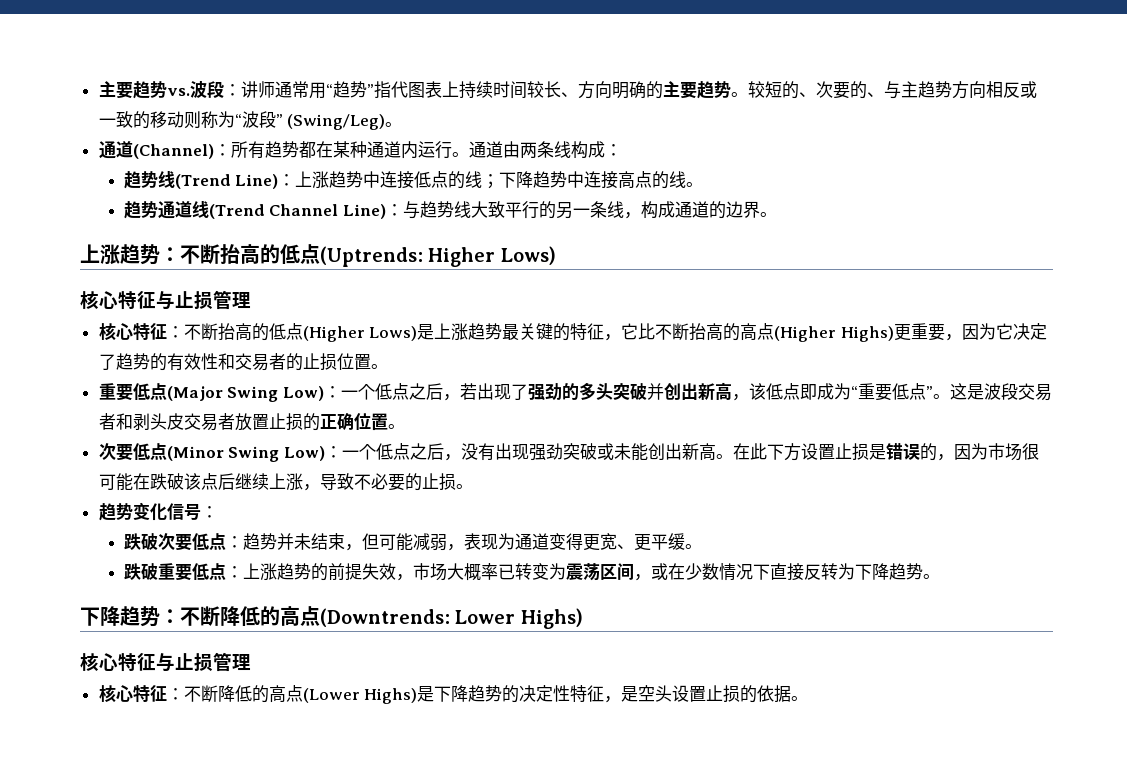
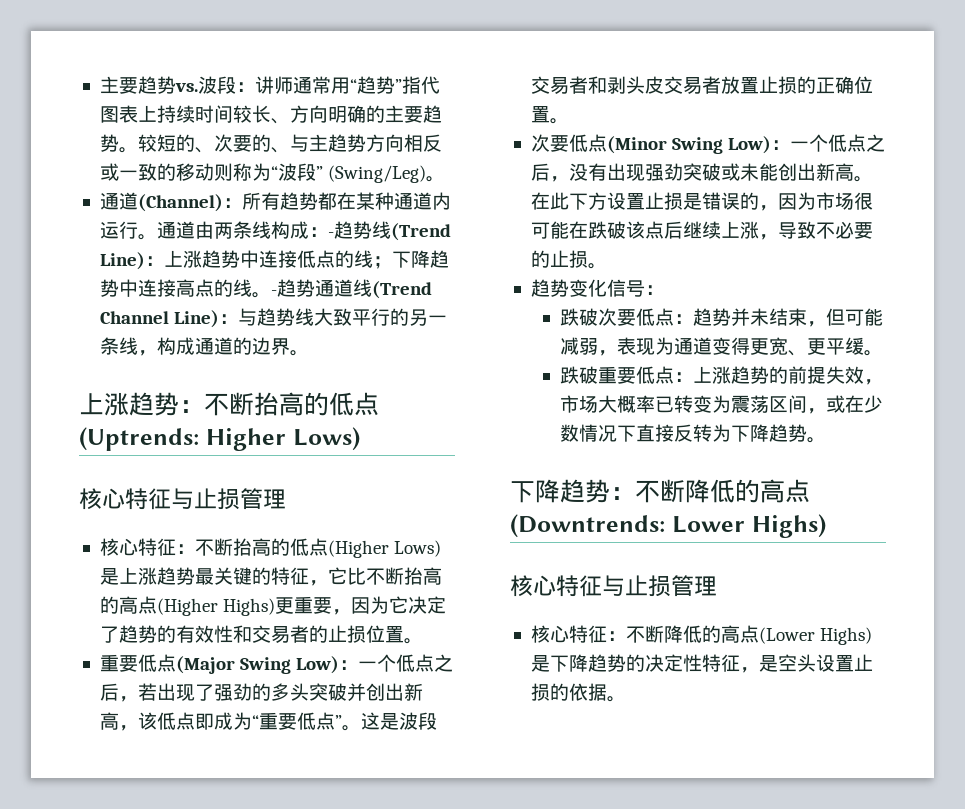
(622, 150) // -> [327,232,334,237] -
(704, 184) // -> [270,290,277,295] -

